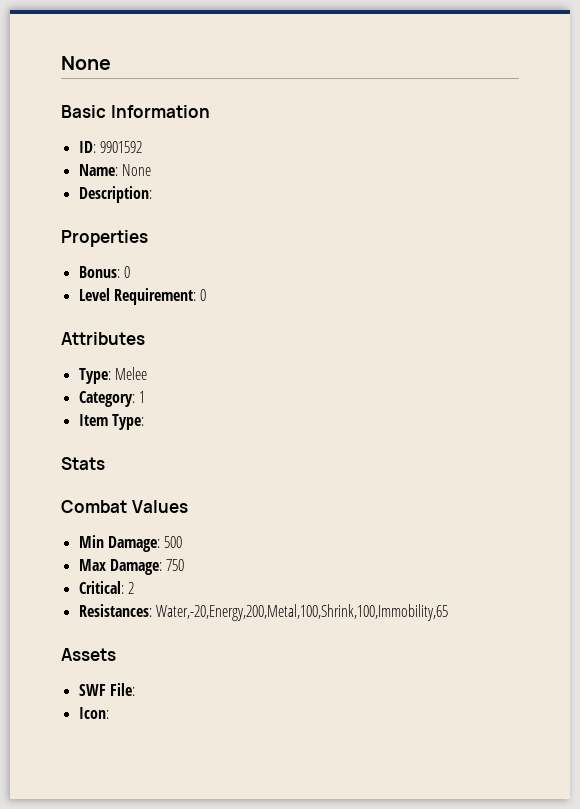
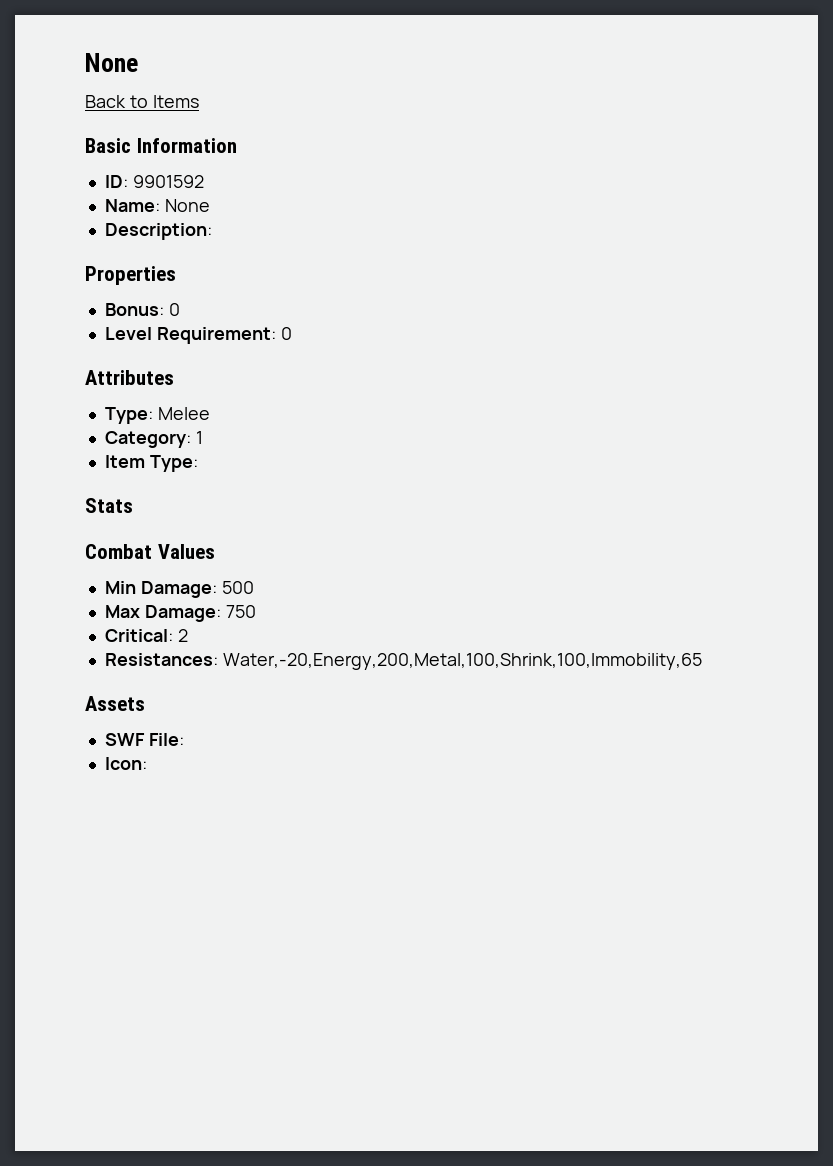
[61,56,111,70] None -> [85,53,138,72] [85,95,199,108] None // Back to Items

